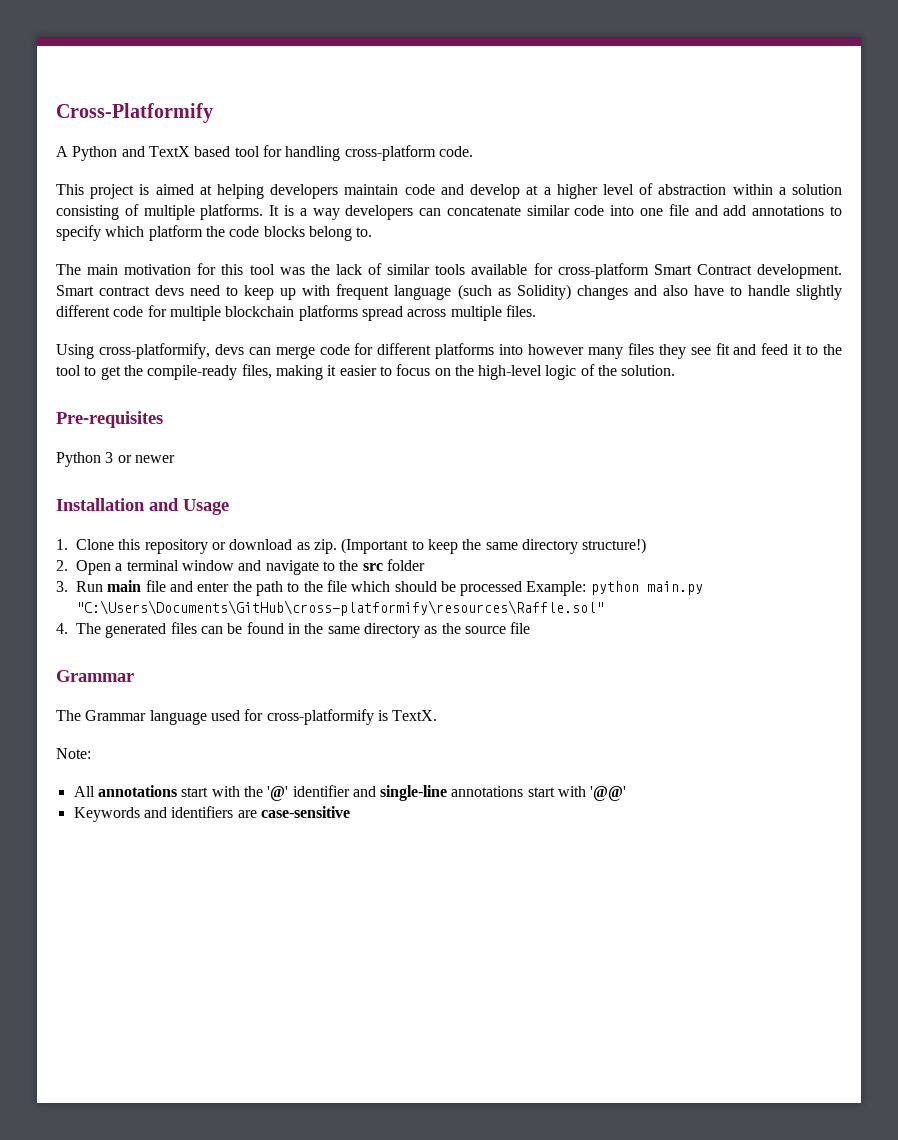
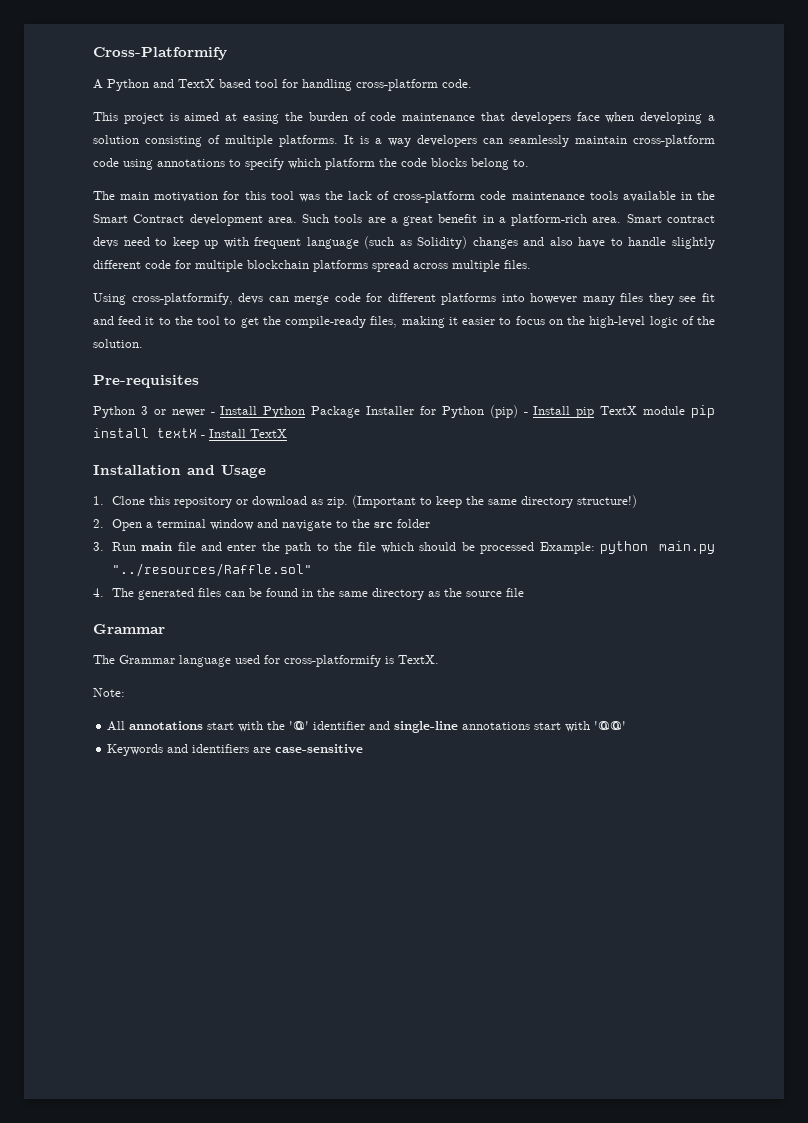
[217,183,773,199] helping developers maintain code and develop at a higher level of abstraction within -> [243,112,703,124] easing the burden of code maintenance that developers face when developing
[446,204,747,216] concatenate similar code into one file and add -> [509,135,715,147] [93,158,153,170] seamlessly maintain cross-platform code using
[387,263,843,279] similar tools available for cross-platform Smart Contract development. -> [393,191,715,203] [93,214,622,226] cross-platform code maintenance tools available in the Smart Contract development area. Such tools are a great benefit in a platform-rich area.
(175, 459) none -> [210,405,715,418] [93,428,287,438] - Install Python Package Installer for Python (pip) - Install pip TextX module pip install textX - Install TextX
[76,600,604,616] "C:\Users\Documents\GitHub\cross-platformify\resources\Raffle.sol" -> [111,563,312,577] "../resources/Raffle.sol"

